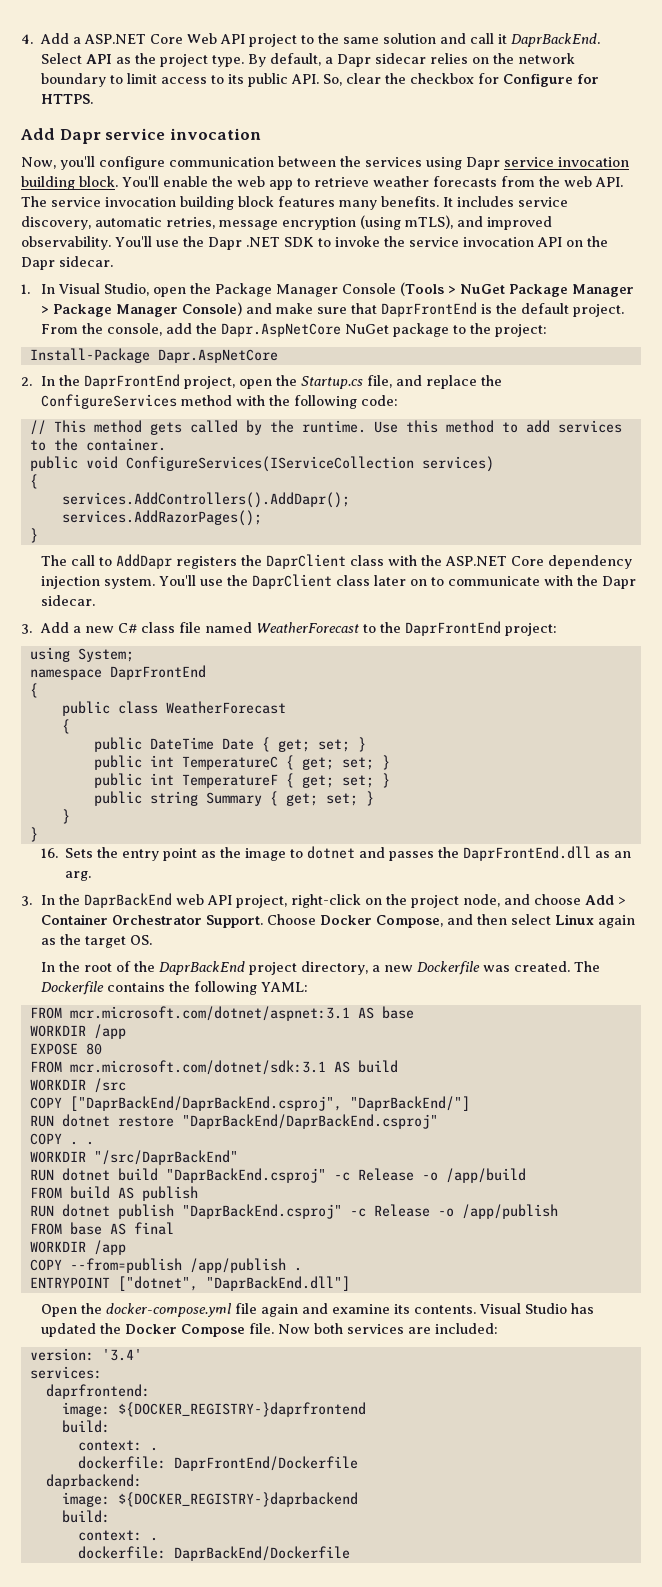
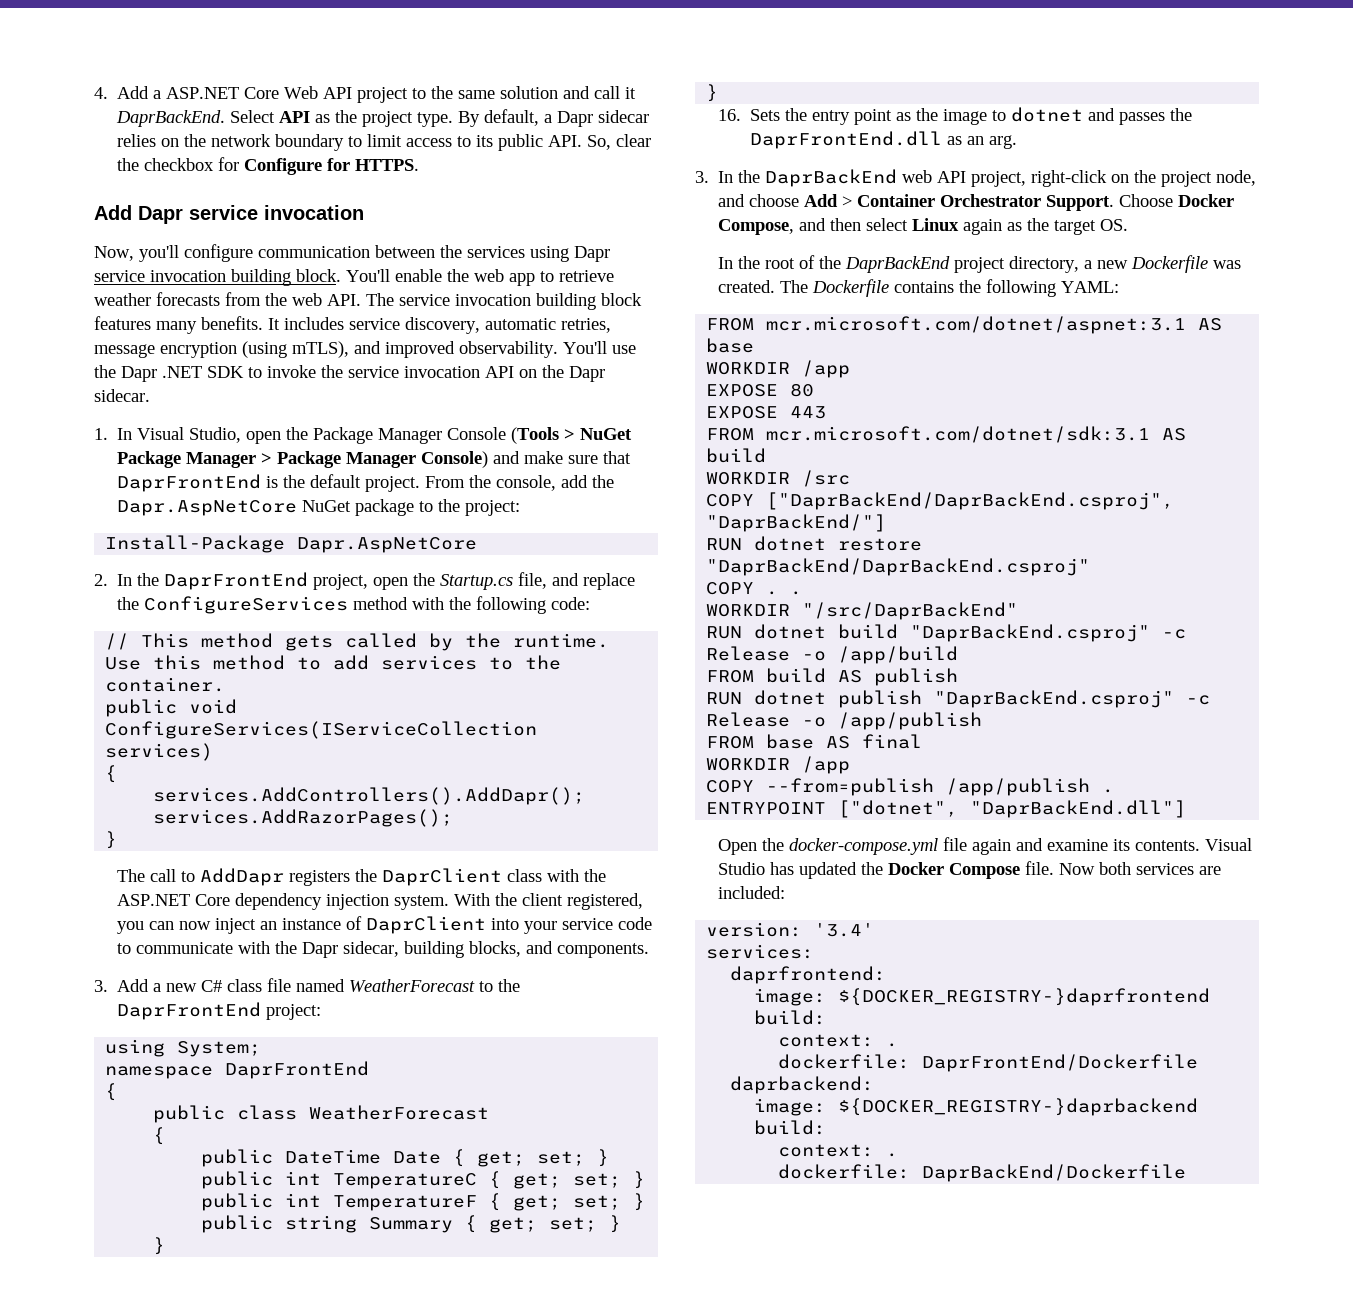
[158,574,427,589] You'll use the DaprClient class later on -> [454,893,644,910] [117,916,653,934] With the client registered, you can now inject an instance of DaprClient into your service code
[40,595,95,606] sidecar. -> [343,941,650,958] sidecar, building blocks, and components.
(102, 1049) none -> [706,406,827,419] // EXPOSE 443

